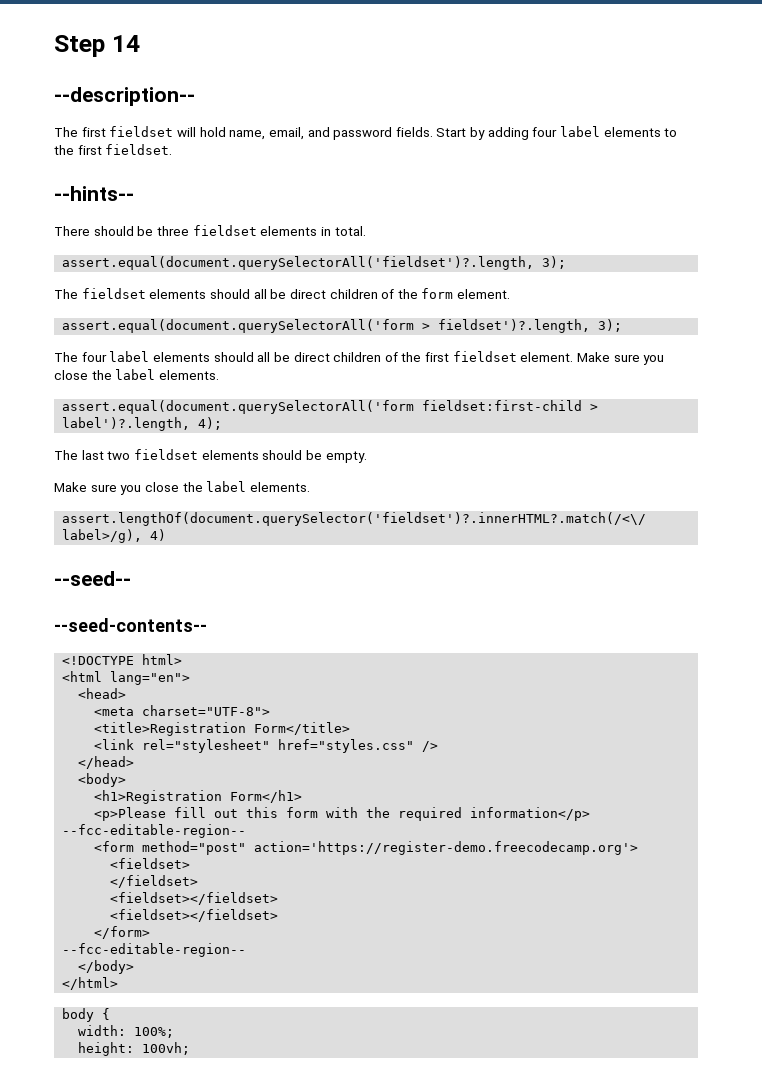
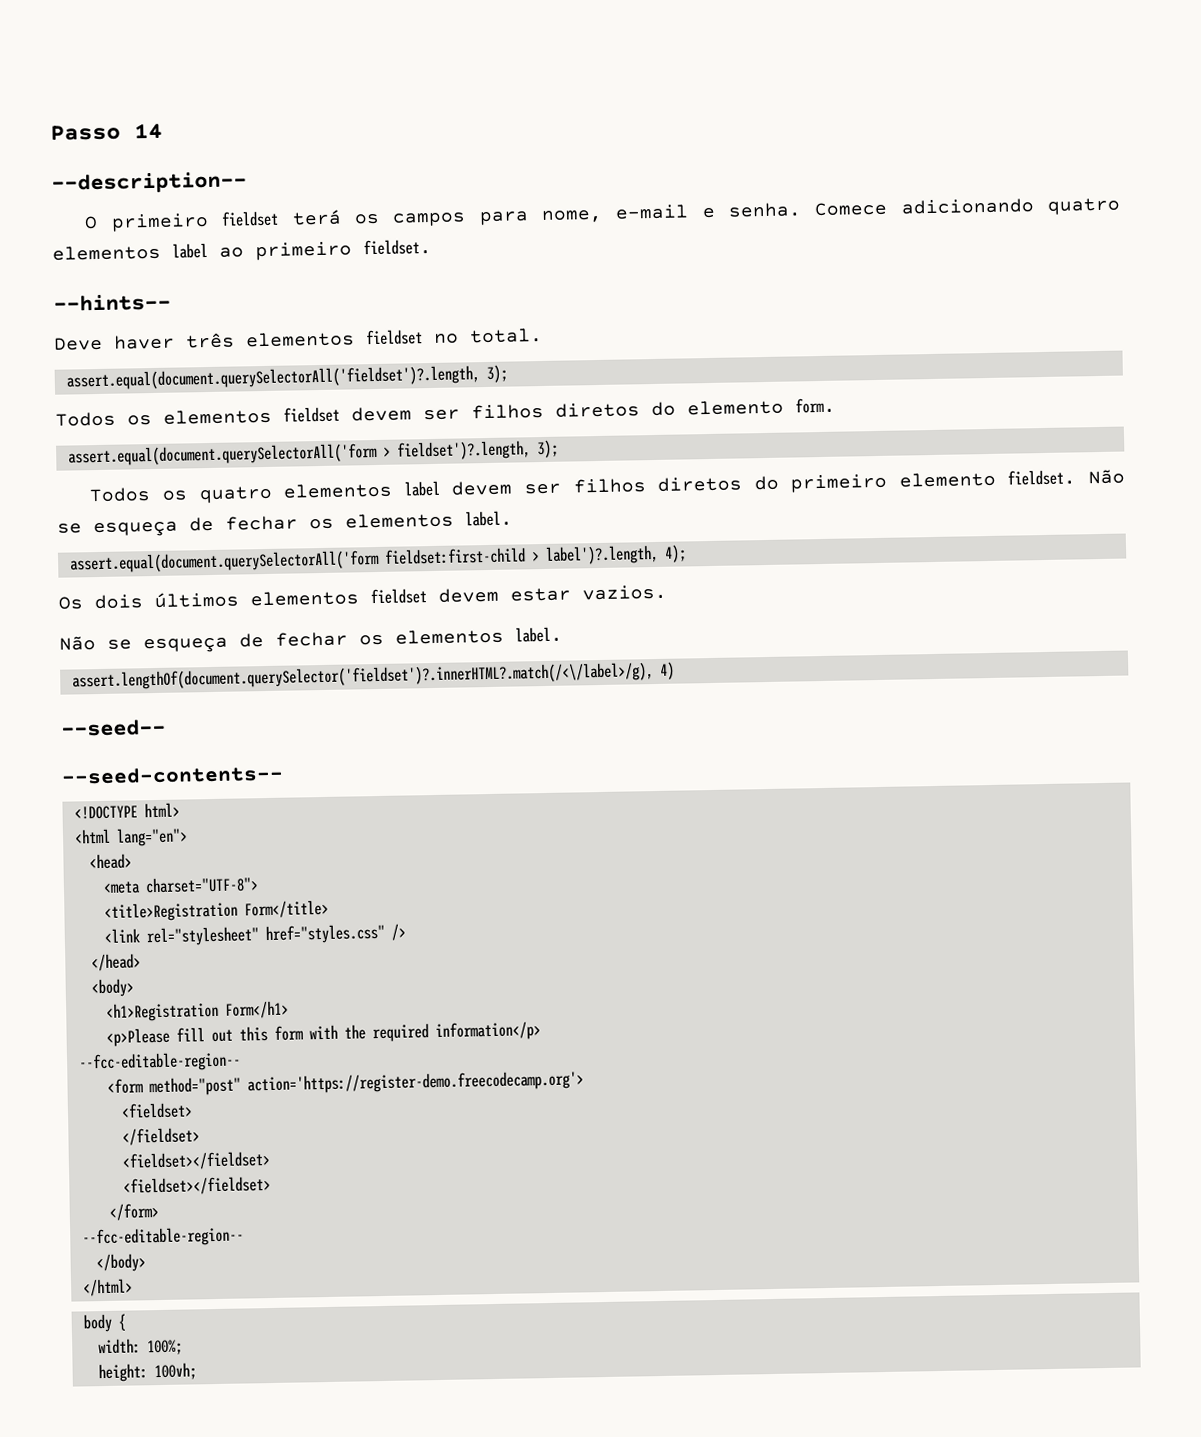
[54,35,105,57] Step -> [50,124,121,141] Passo
[54,126,678,140] [54,144,173,155] [54,186,134,201] [54,225,366,236] [62,256,567,270] [54,288,511,299] [62,319,623,333] [54,351,665,365] [54,369,219,380] The first fieldset will hold name, email, and password fields. Start by adding four label elements to the first fieldset. // --hints-- // There should be three fieldset elements in total. // assert.equal(document.querySelectorAll('fieldset')?.length, 3); // The fieldset elements should all be direct children of the form element. // assert.equal(document.querySelectorAll('form > fieldset')?.length, 3); // The four label elements should all be direct children of the first fieldset element. Make sure you close the label elements. -> [84,197,1121,232] [52,238,432,261] [53,293,171,312] [54,327,543,351] [65,364,508,391] [55,397,836,427] [67,439,559,467] [89,469,1125,504] [57,510,513,538] O primeiro fieldset terá os campos para nome, e-mail e senha. Comece adicionando quatro elementos label ao primeiro fieldset. // --hints-- // Deve haver três elementos fieldset no total. // assert.equal(document.querySelectorAll('fieldset')?.length, 3); // Todos os elementos fieldset devem ser filhos diretos do elemento form. // assert.equal(document.querySelectorAll('form > fieldset')?.length, 3); // Todos os quatro elementos label devem ser filhos diretos do primeiro elemento fieldset. Não se esqueça de fechar os elementos label.
[54,449,367,463] [54,481,310,495] The last two fieldset elements should be empty. // Make sure you close the label elements. -> [58,584,667,610] [59,626,563,654] Os dois últimos elementos fieldset devem estar vazios. // Não se esqueça de fechar os elementos label.

